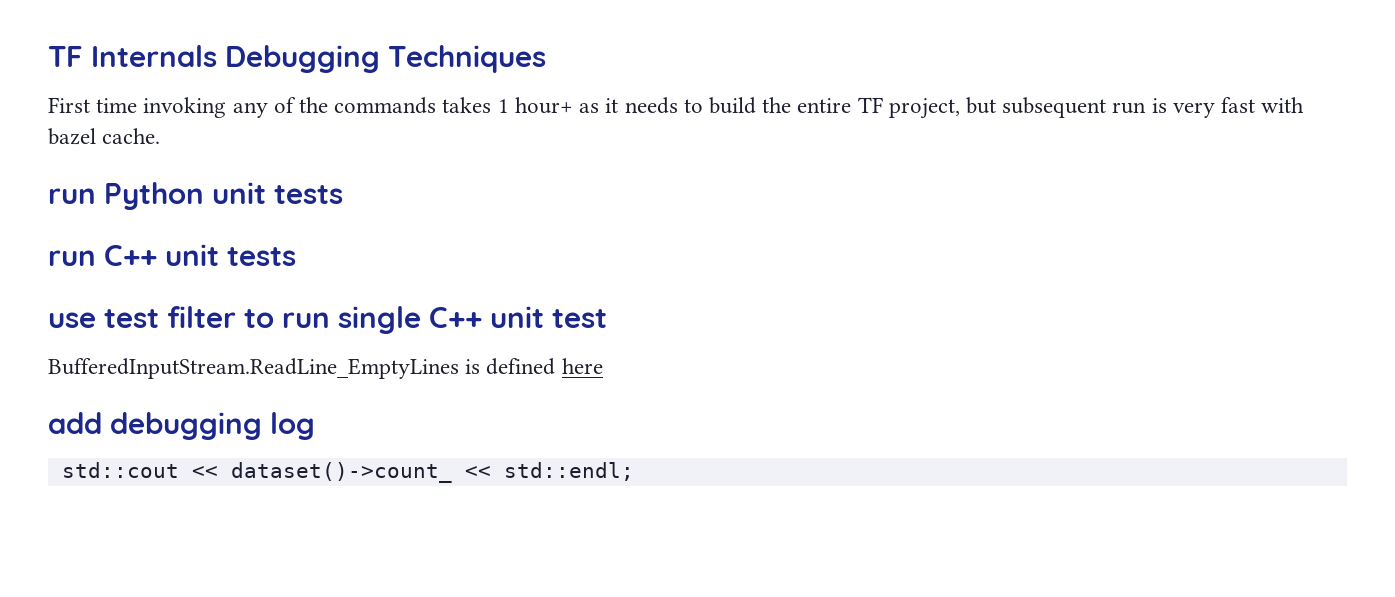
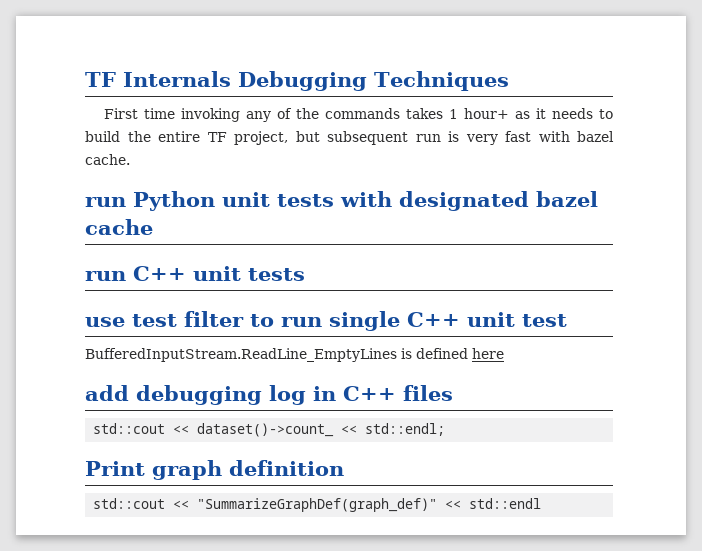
(343, 194) none -> [340,191,598,211] [85,219,153,235] with designated bazel cache
(315, 426) none -> [313,385,453,401] in C++ files
(634, 471) none -> [85,460,344,480] [93,498,542,512] // Print graph definition // std::cout << "SummarizeGraphDef(graph_def)" << std::endl

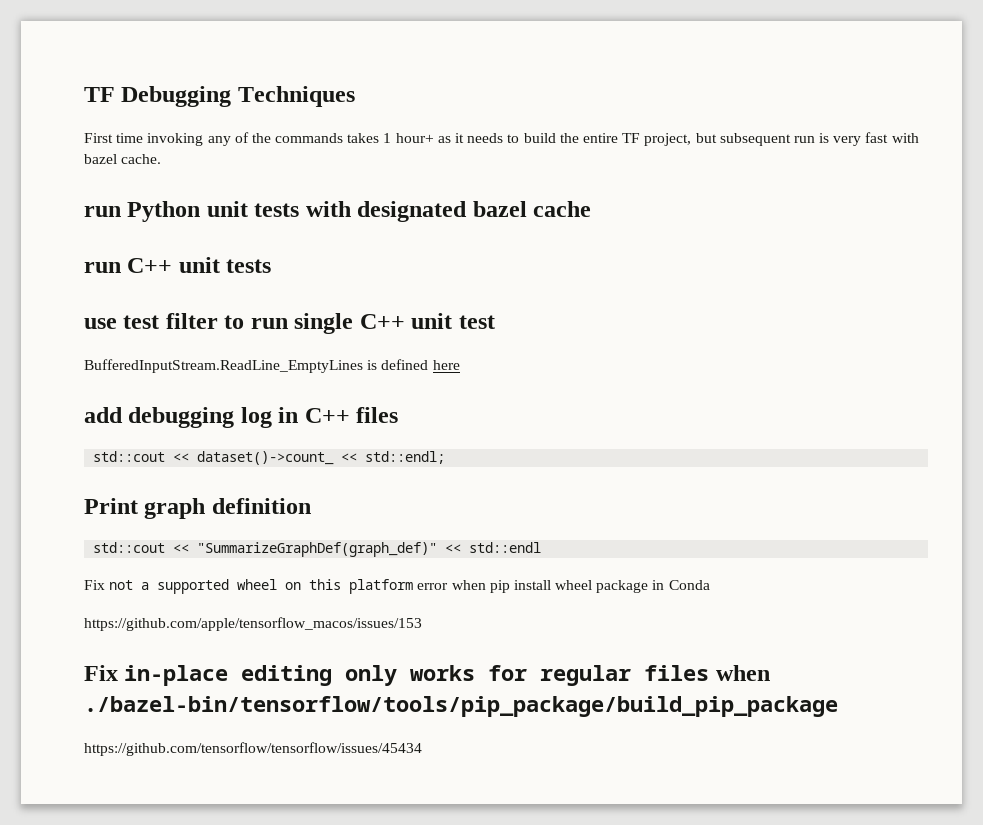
[85,71,231,87] TF Internals -> [84,87,115,102] TF
(542, 503) none -> [84,579,710,594] [84,617,422,631] [84,665,770,686] [84,696,838,717] [84,742,422,756] // Fix not a supported wheel on this platform error when pip install wheel package in Conda // https://github.com/apple/tensorflow_macos/issues/153 // Fix in-place editing only works for regular files when ./bazel-bin/tensorflow/tools/pip_package/build_pip_package // https://github.com/tensorflow/tensorflow/issues/45434

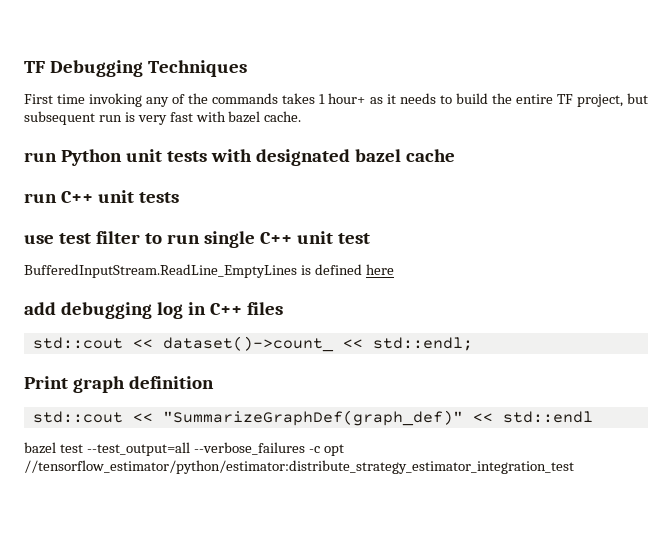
[84,579,710,594] [84,617,422,631] [84,665,770,686] [84,696,838,717] [84,742,422,756] Fix not a supported wheel on this platform error when pip install wheel package in Conda // https://github.com/apple/tensorflow_macos/issues/153 // Fix in-place editing only works for regular files when ./bazel-bin/tensorflow/tools/pip_package/build_pip_package // https://github.com/tensorflow/tensorflow/issues/45434 -> [24,442,344,456] [24,460,574,474] bazel test --test_output=all --verbose_failures -c opt //tensorflow_estimator/python/estimator:distribute_strategy_estimator_integration_test

